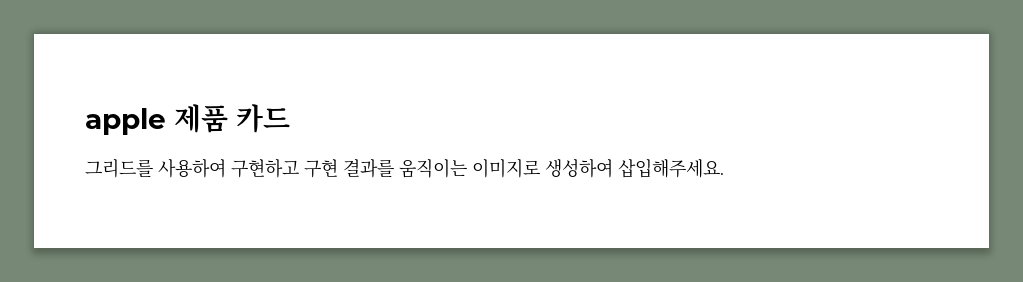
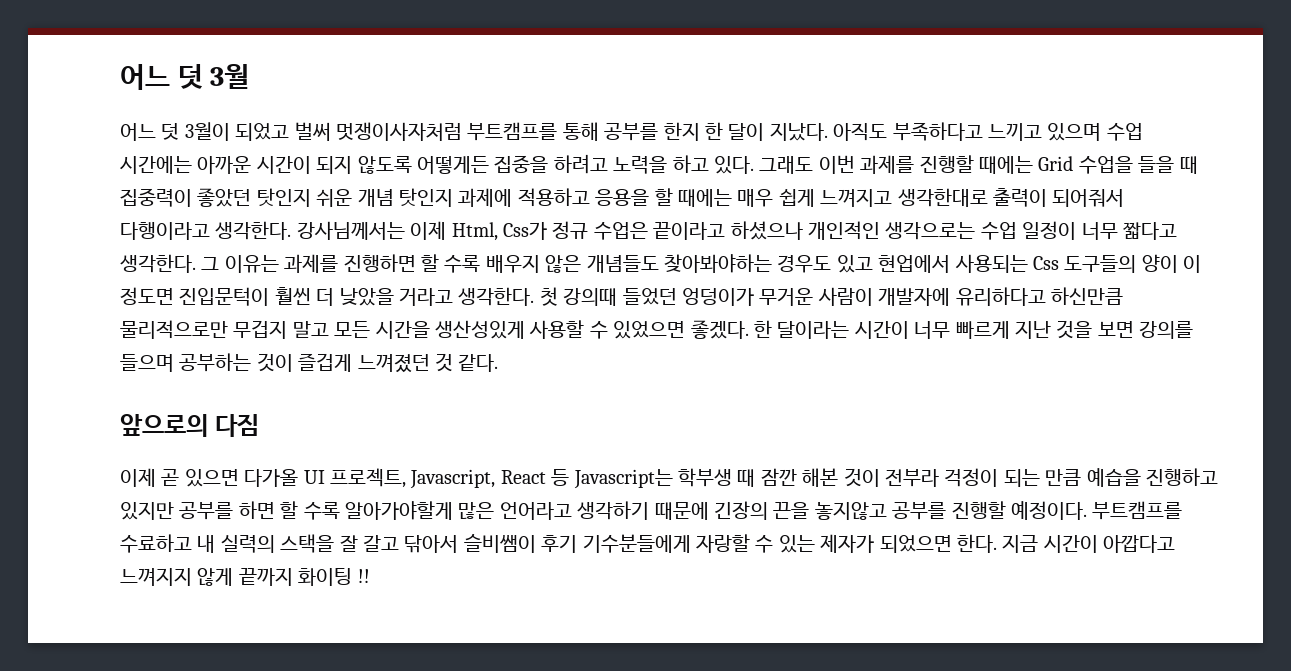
[85,104,290,135] [85,158,724,178] apple 제품 카드 // 그리드를 사용하여 구현하고 구현 결과를 움직이는 이미지로 생성하여 삽입해주세요. -> [120,64,250,90] [120,122,1143,141] [120,154,1198,174] [120,188,1125,207] [120,221,1177,241] [120,254,1202,273] [120,287,1123,306] [120,320,1194,339] [120,353,499,373] [120,414,259,437] [120,468,1218,489] [120,501,1183,520] [120,534,1176,553] [120,568,370,586] 어느 덧 3월 // 어느 덧 3월이 되었고 벌써 멋쟁이사자처럼 부트캠프를 통해 공부를 한지 한 달이 지났다. 아직도 부족하다고 느끼고 있으며 수업 시간에는 아까운 시간이 되지 않도록 어떻게든 집중을 하려고 노력을 하고 있다. 그래도 이번 과제를 진행할 때에는 Grid 수업을 들을 때 집중력이 좋았던 탓인지 쉬운 개념 탓인지 과제에 적용하고 응용을 할 때에는 매우 쉽게 느껴지고 생각한대로 출력이 되어줘서 다행이라고 생각한다. 강사님께서는 이제 Html, Css가 정규 수업은 끝이라고 하셨으나 개인적인 생각으로는 수업 일정이 너무 짧다고 생각한다. 그 이유는 과제를 진행하면 할 수록 배우지 않은 개념들도 찾아봐야하는 경우도 있고 현업에서 사용되는 Css 도구들의 양이 이 정도면 진입문턱이 훨씬 더 낮았을 거라고 생각한다. 첫 강의때 들었던 엉덩이가 무거운 사람이 개발자에 유리하다고 하신만큼 물리적으로만 무겁지 말고 모든 시간을 생산성있게 사용할 수 있었으면 좋겠다. 한 달이라는 시간이 너무 빠르게 지난 것을 보면 강의를 들으며 공부하는 것이 즐겁게 느껴졌던 것 같다. // 앞으로의 다짐 // 이제 곧 있으면 다가올 UI 프로젝트, Javascript, React 등 Javascript는 학부생 때 잠깐 해본 것이 전부라 걱정이 되는 만큼 예습을 진행하고 있지만 공부를 하면 할 수록 알아가야할게 많은 언어라고 생각하기 때문에 긴장의 끈을 놓지않고 공부를 진행할 예정이다. 부트캠프를 수료하고 내 실력의 스택을 잘 갈고 닦아서 슬비쌤이 후기 기수분들에게 자랑할 수 있는 제자가 되었으면 한다. 지금 시간이 아깝다고 느껴지지 않게 끝까지 화이팅 !!

